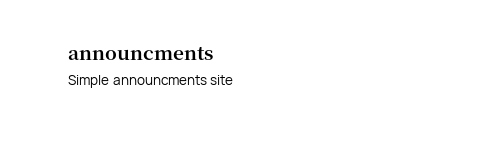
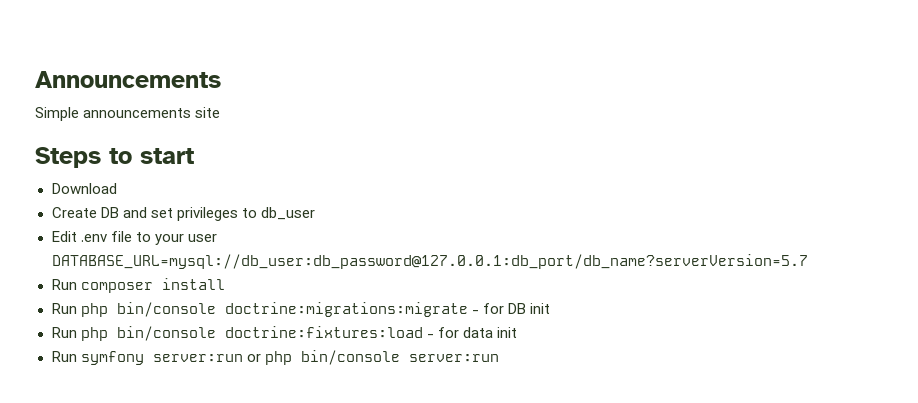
[68,46,213,60] announcments -> [35,71,221,88] Announcements
[112,75,207,85] announcments -> [83,108,192,118] announcements
(234, 80) none -> [35,147,194,168] [51,183,117,194] [51,207,315,221] [51,231,217,245] [51,254,808,269] [51,278,225,293] [51,302,550,317] [51,326,517,341] [51,350,499,365] // Steps to start // Download // Create DB and set privileges to db_user // Edit .env file to your user DATABASE_URL=mysql://db_user:db_password@127.0.0.1:db_port/db_name?serverVersion=5.7 // Run composer install // Run php bin/console doctrine:migrations:migrate - for DB init // Run php bin/console doctrine:fixtures:load - for data init // Run symfony server:run or php bin/console server:run

